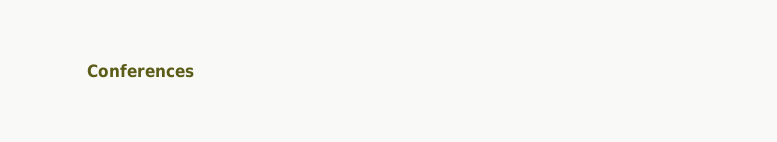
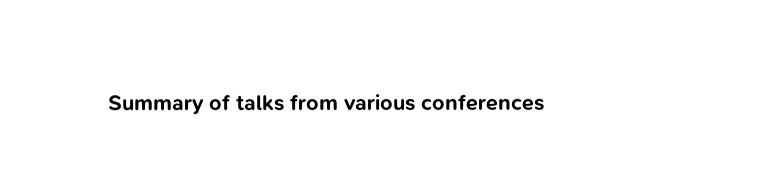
[87,64,194,78] Conferences -> [107,93,545,115] Summary of talks from various conferences

